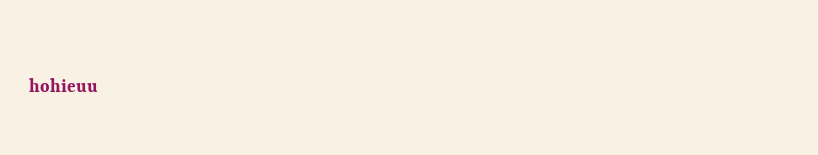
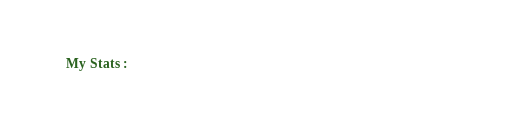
[29,78,98,92] hohieuu -> [66,58,129,71] My Stats :

